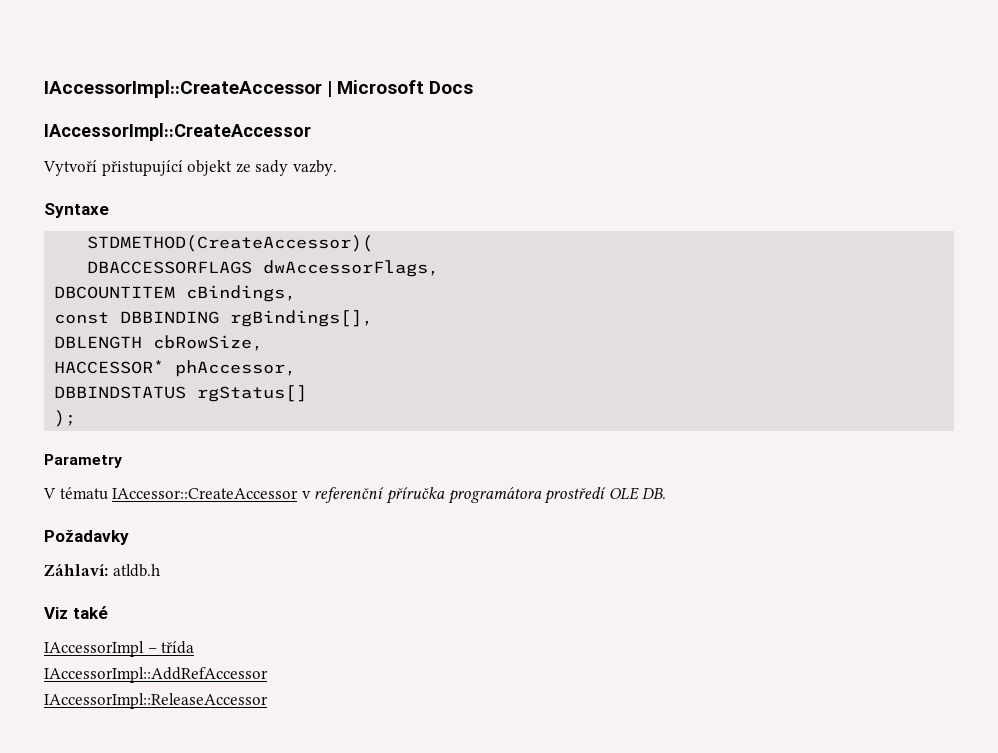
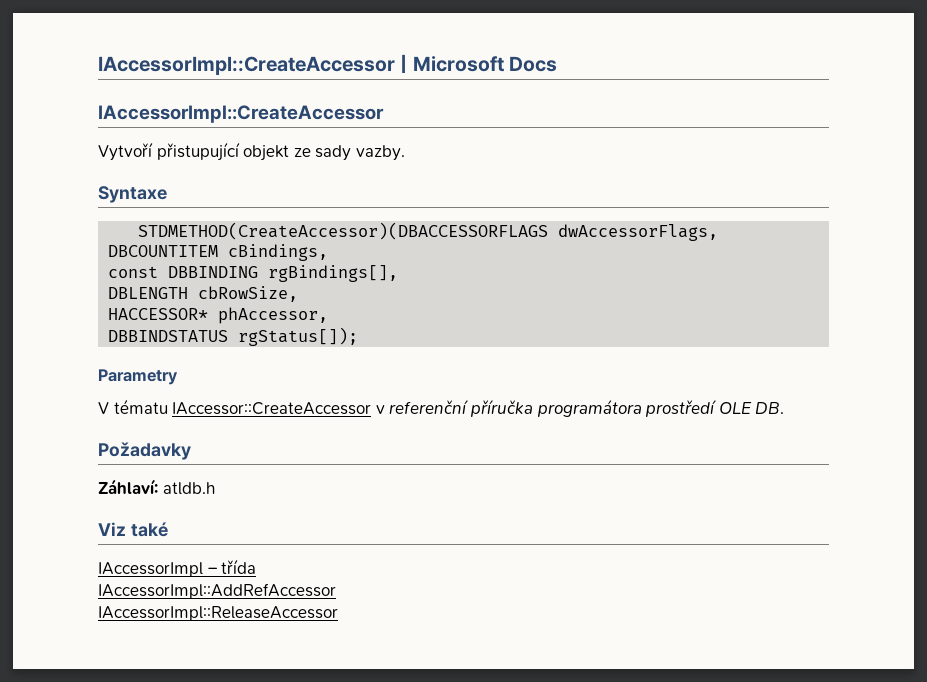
[87,235,374,252] [87,261,253,274] STDMETHOD(CreateAccessor)( // DBACCESSORFLAGS -> [138,222,549,240] STDMETHOD(CreateAccessor)(DBACCESSORFLAGS
[197,385,308,402] [54,410,77,427] rgStatus[] // ); -> [238,327,359,346] rgStatus[]);

